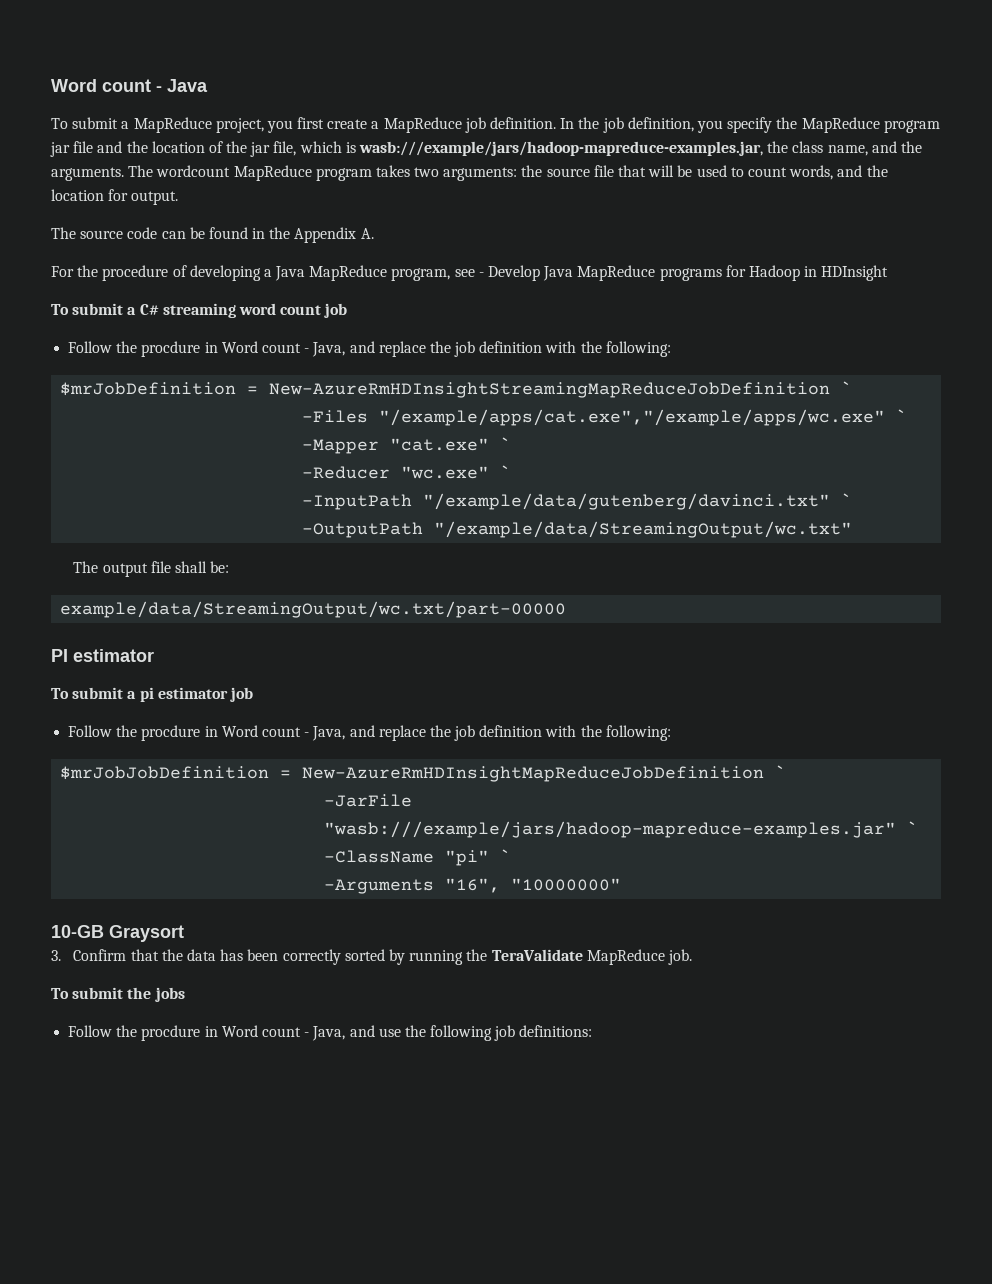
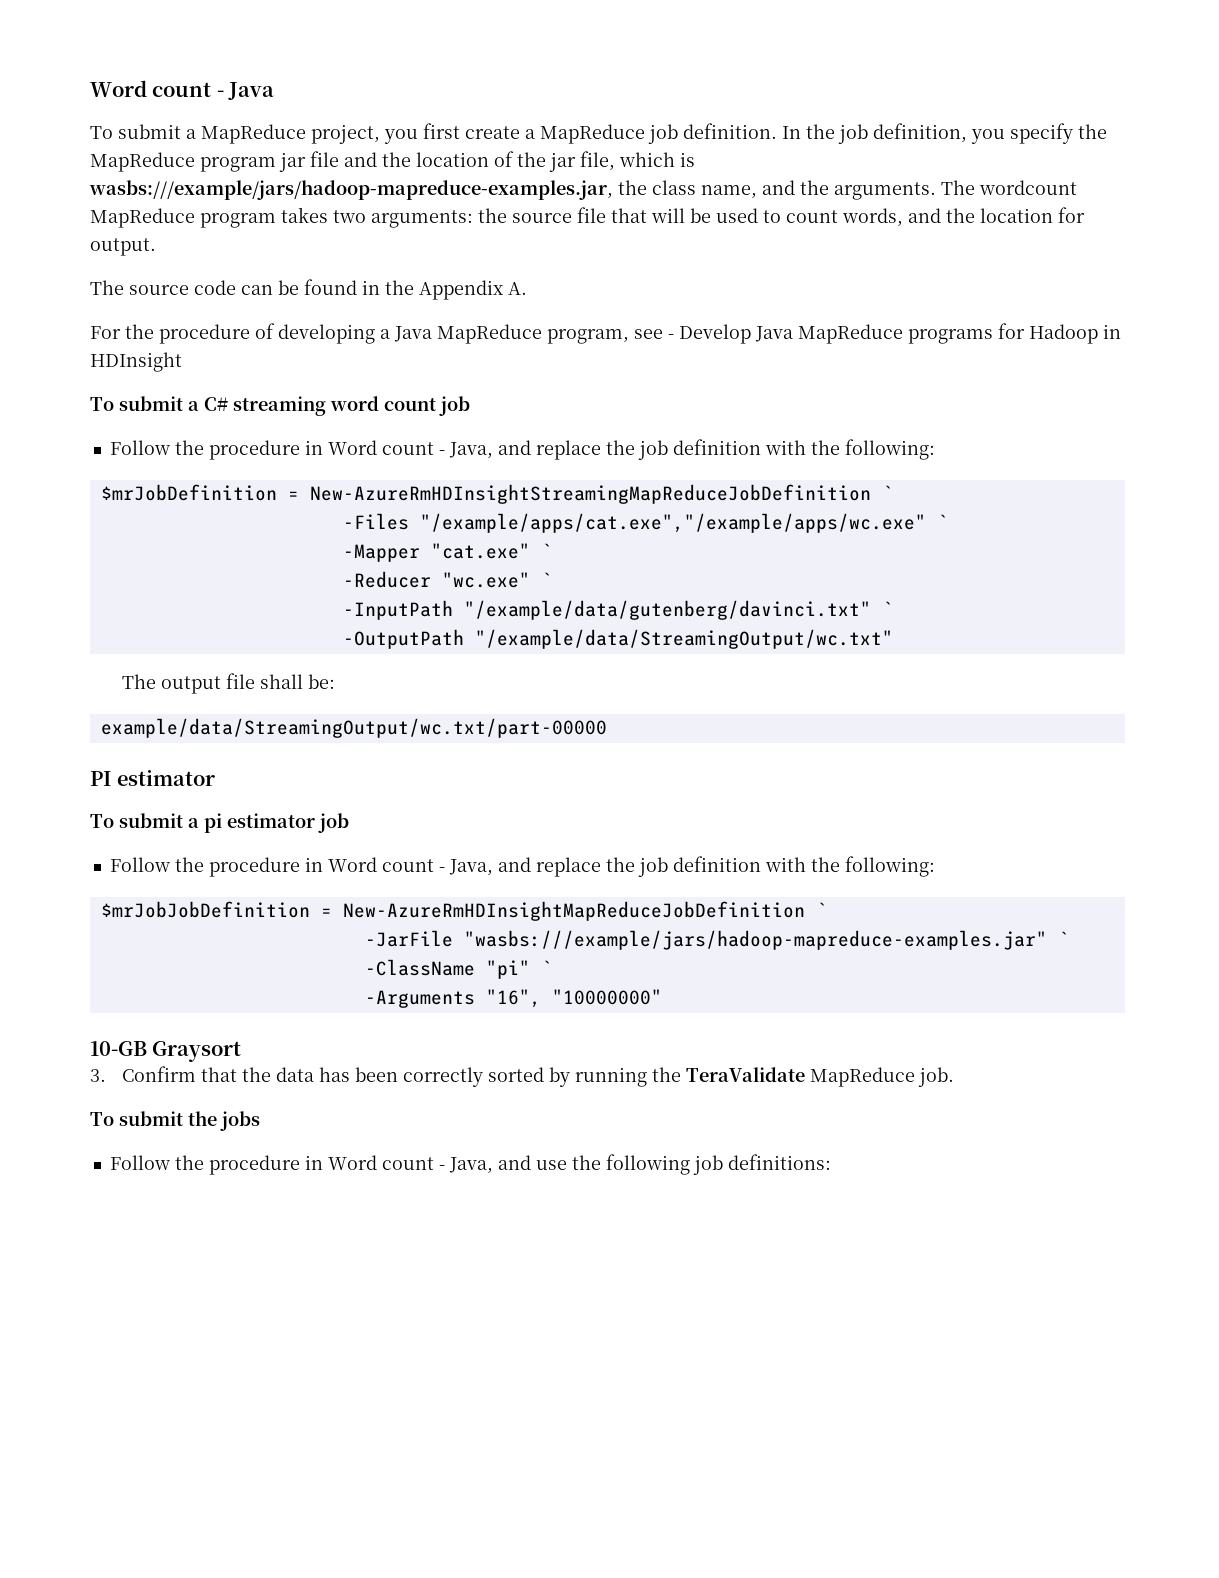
[359,141,764,156] wasb:///example/jars/hadoop-mapreduce-examples.jar, -> [89,180,613,200] wasbs:///example/jars/hadoop-mapreduce-examples.jar,
[141,341,201,357] procdure -> [208,440,300,460] procedure
[141,725,201,741] procdure -> [208,857,300,877] procedure
[324,821,897,838] "wasb:///example/jars/hadoop-mapreduce-examples.jar" -> [463,930,1047,950] "wasbs:///example/jars/hadoop-mapreduce-examples.jar"
[141,1025,201,1041] procdure -> [208,1155,300,1175] procedure

